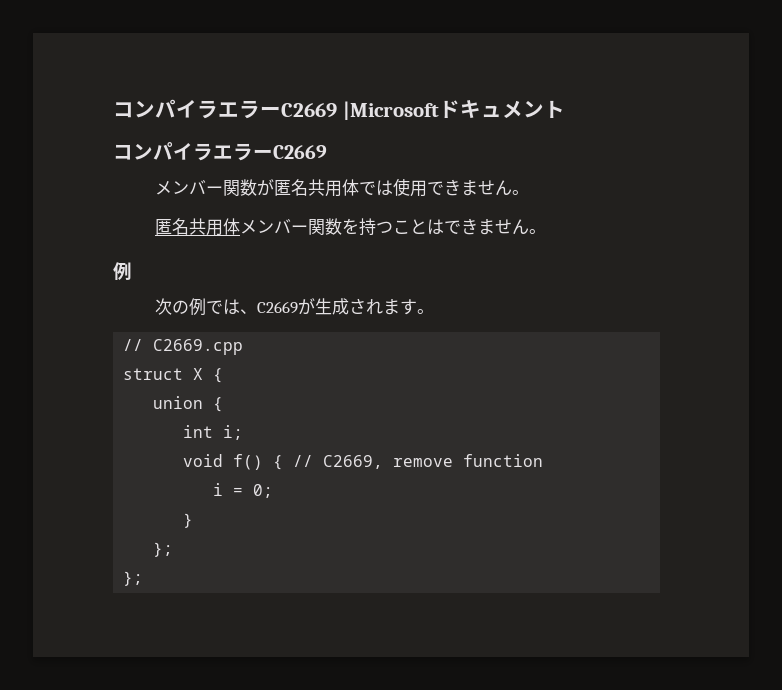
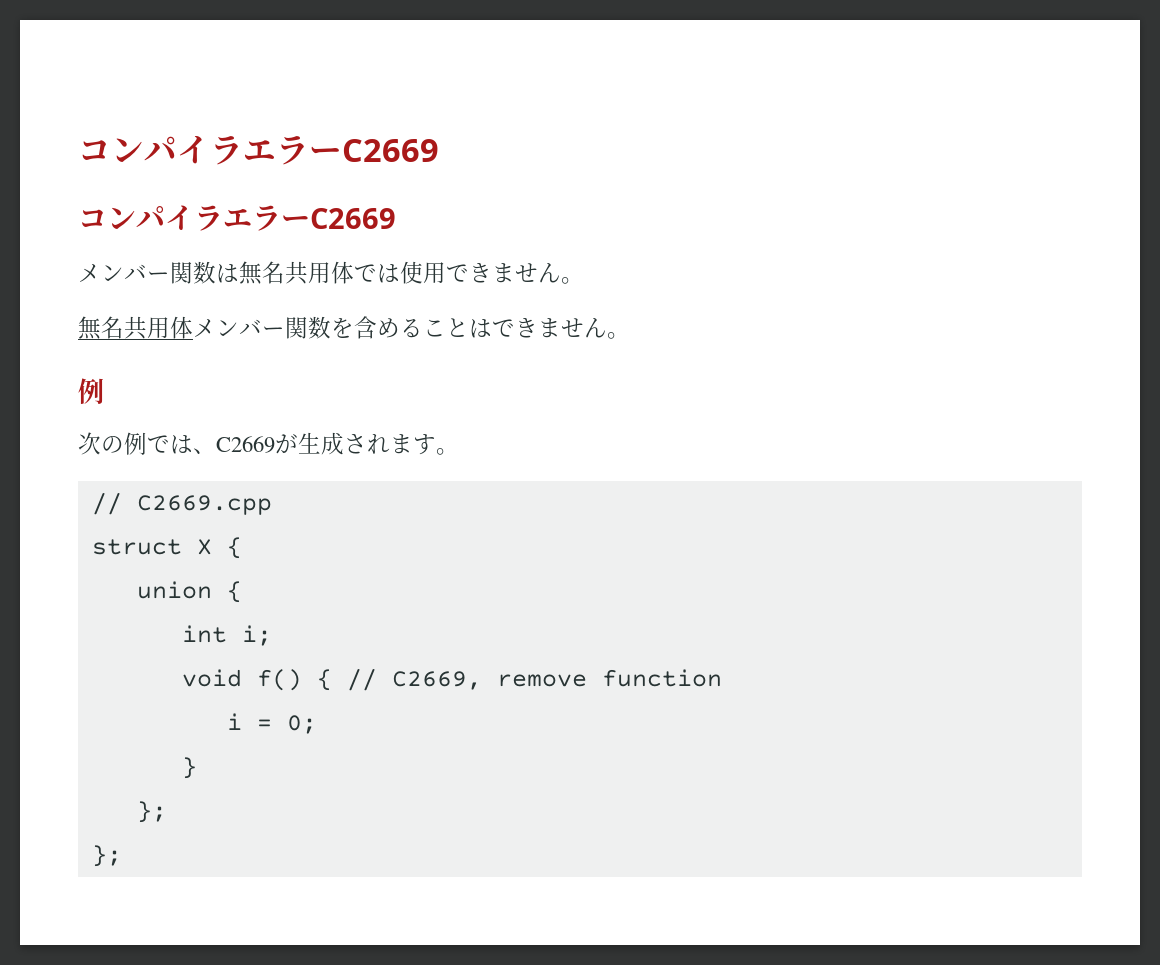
[113,99,565,120] コンパイラエラーC2669 |Microsoftドキュメント -> [78,135,439,165] コンパイラエラーC2669
[257,179,292,196] が匿 -> [216,261,262,285] は無
[155,219,173,235] 匿 -> [78,316,101,340] 無
[359,218,394,236] 持つ -> [354,316,423,339] 含める

